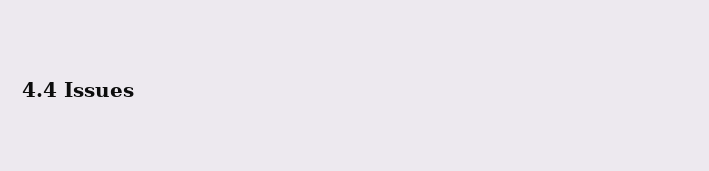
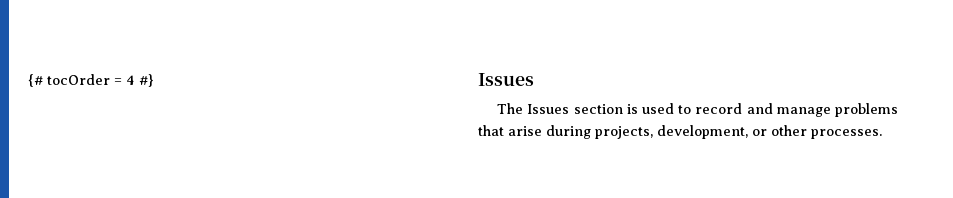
[22,82,134,97] 4.4 Issues -> [28,74,154,87] [478,73,534,86] [497,103,898,117] [478,125,882,139] {# tocOrder = 4 #} // Issues // The Issues section is used to record and manage problems that arise during projects, development, or other processes.

